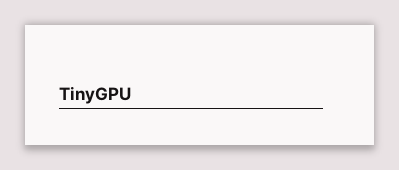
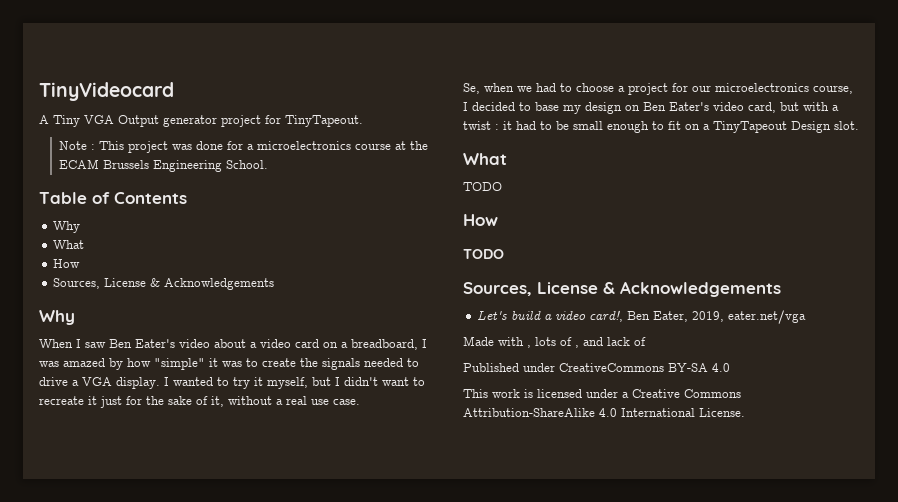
[59,86,131,104] TinyGPU -> [39,82,174,101] [39,115,363,127] [59,141,429,153] [59,159,269,172] [39,192,187,204] [53,221,81,233] [53,240,85,249] [53,259,81,268] [53,278,275,290] [39,310,75,325] [39,339,427,350] [39,358,419,370] [39,377,425,389] [39,396,360,408] [463,83,853,95] [463,102,839,114] [463,121,859,133] [463,153,507,165] [463,182,502,191] [463,214,498,226] [463,249,504,259] [463,281,781,297] [477,310,807,324] [463,336,646,348] [463,363,730,372] [463,389,741,398] [463,408,745,417] TinyVideocard // A Tiny VGA Output generator project for TinyTapeout. // Note : This project was done for a microelectronics course at the ECAM Brussels Engineering School. // Table of Contents // Why // What // How // Sources, License & Acknowledgements // Why // When I saw Ben Eater's video about a video card on a breadboard, I was amazed by how "simple" it was to create the signals needed to drive a VGA display. I wanted to try it myself, but I didn't want to recreate it just for the sake of it, without a real use case. // Se, when we had to choose a project for our microelectronics course, I decided to base my design on Ben Eater's video card, but with a twist : it had to be small enough to fit on a TinyTapeout Design slot. // What // TODO // How // TODO // Sources, License & Acknowledgements // Let's build a video card!, Ben Eater, 2019, eater.net/vga // Made with , lots of , and lack of // Published under CreativeCommons BY-SA 4.0 // This work is licensed under a Creative Commons Attribution-ShareAlike 4.0 International License.

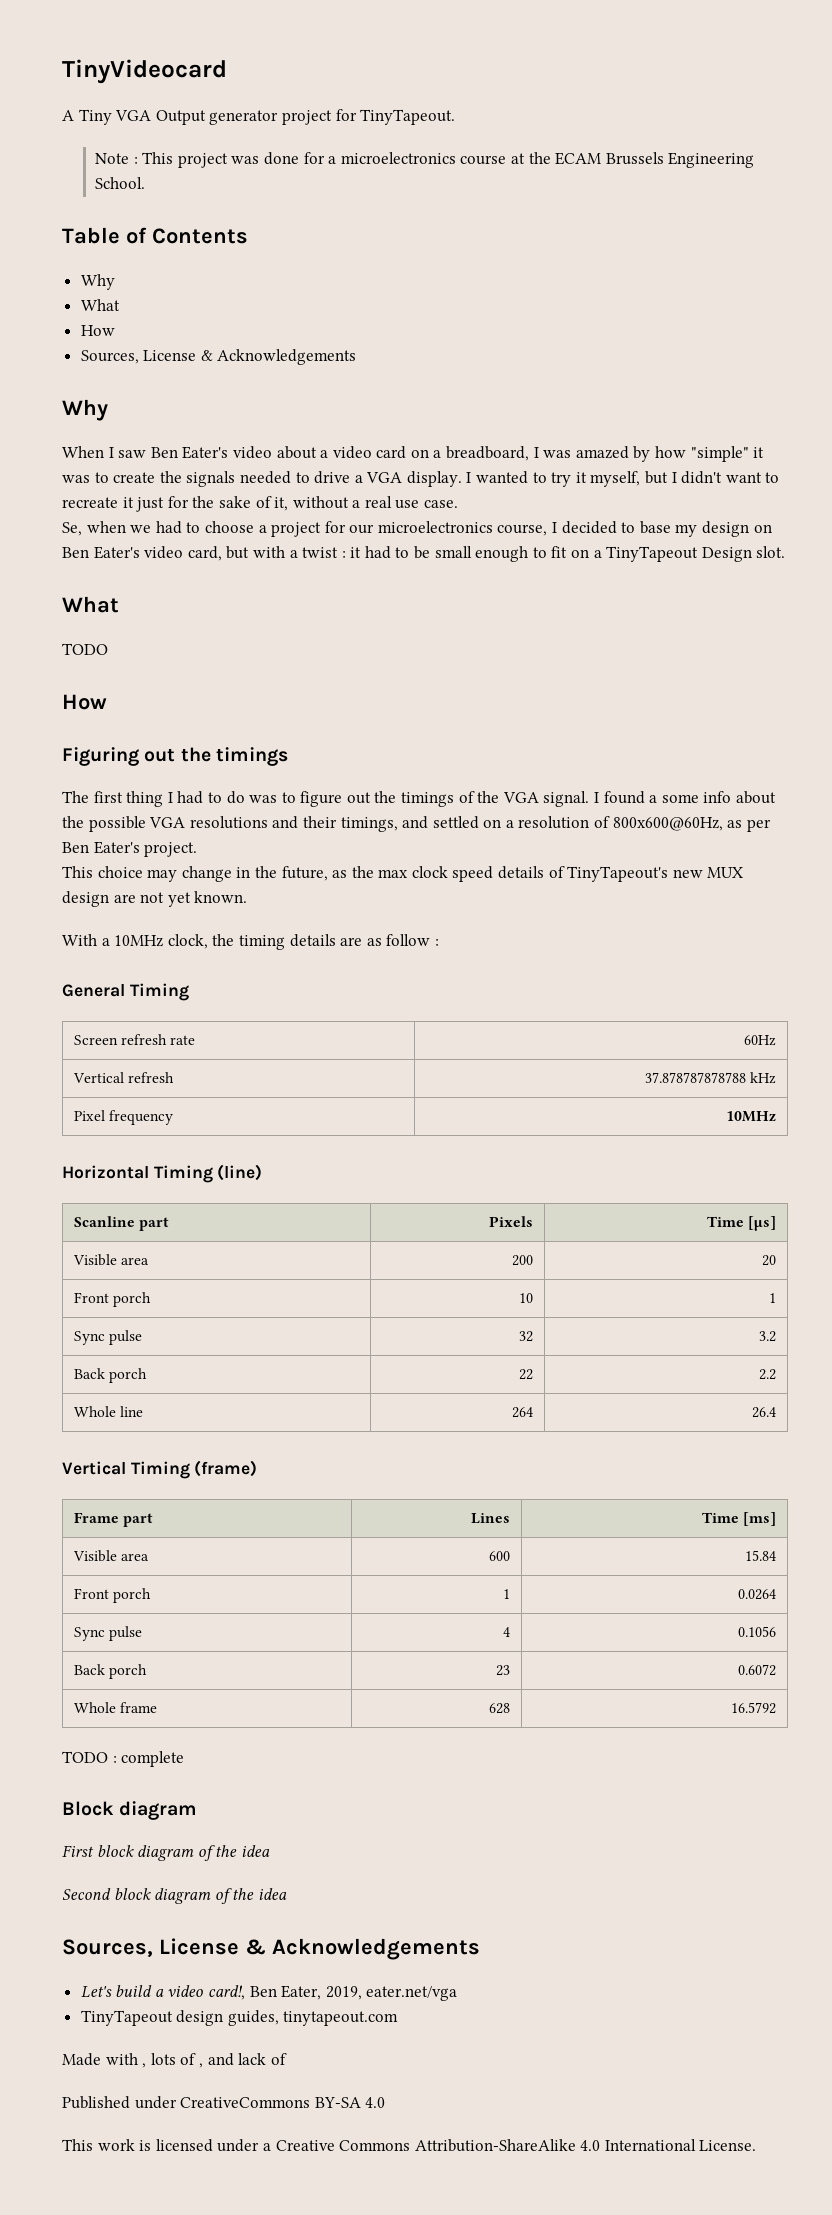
[463,249,504,259] TODO -> [62,747,288,766] [62,791,776,807] [62,816,771,832] [62,841,198,857] [62,866,744,882] [62,891,248,907] [62,934,439,950] [62,983,189,1001] [73,1034,196,1045] [744,1035,777,1046] [72,1072,175,1083] [644,1072,777,1084] [73,1110,174,1125] [726,1111,777,1122] [62,1164,263,1183] [73,1216,170,1231] [489,1216,534,1227] [706,1216,777,1231] [72,1254,150,1266] [512,1255,534,1266] [762,1255,777,1266] [73,1292,152,1307] [519,1293,534,1303] [769,1293,777,1303] [73,1330,143,1345] [519,1331,534,1342] [759,1331,777,1342] [73,1368,148,1383] [519,1369,534,1380] [759,1369,777,1380] [73,1406,144,1417] [512,1407,534,1418] [752,1407,777,1418] [62,1460,258,1479] [73,1512,154,1527] [471,1513,511,1524] [701,1512,777,1526] [72,1550,150,1562] [489,1551,511,1561] [745,1550,777,1561] [73,1588,152,1603] [503,1589,511,1599] [738,1589,777,1600] [73,1626,143,1641] [503,1627,511,1637] [738,1626,777,1637] [73,1664,148,1679] [496,1665,511,1676] [738,1664,777,1676] [73,1702,158,1713] [489,1703,511,1714] [731,1702,777,1714] [62,1751,185,1767] [62,1801,198,1820] [62,1845,270,1861] [62,1888,287,1904] Figuring out the timings // The first thing I had to do was to figure out the timings of the VGA signal. I found a some info about the possible VGA resolutions and their timings, and settled on a resolution of 800x600@60Hz, as per Ben Eater's project. // This choice may change in the future, as the max clock speed details of TinyTapeout's new MUX design are not yet known. // With a 10MHz clock, the timing details are as follow : // General Timing // Screen refresh rate | 60Hz // Vertical refresh | 37.878787878788 kHz // Pixel frequency | 10MHz // Horizontal Timing (line) // Scanline part | Pixels | Time [µs] // Visible area | 200 | 20 // Front porch | 10 | 1 // Sync pulse | 32 | 3.2 // Back porch | 22 | 2.2 // Whole line | 264 | 26.4 // Vertical Timing (frame) // Frame part | Lines | Time [ms] // Visible area | 600 | 15.84 // Front porch | 1 | 0.0264 // Sync pulse | 4 | 0.1056 // Back porch | 23 | 0.6072 // Whole frame | 628 | 16.5792 // TODO : complete // Block diagram // First block diagram of the idea // Second block diagram of the idea
(807, 317) none -> [80,2010,399,2026] // TinyTapeout design guides, tinytapeout.com

